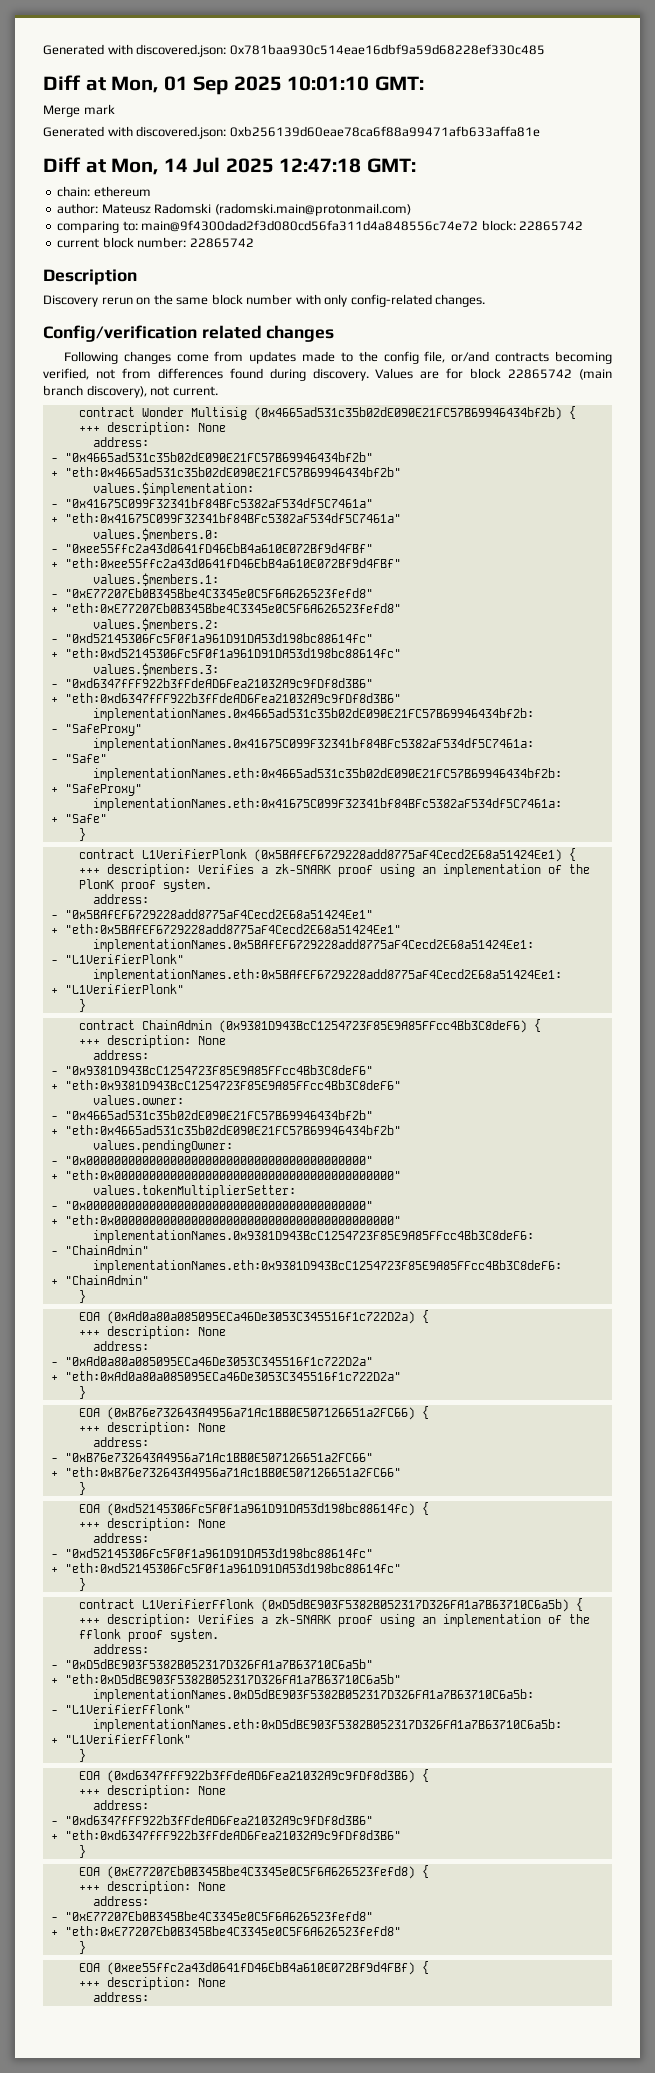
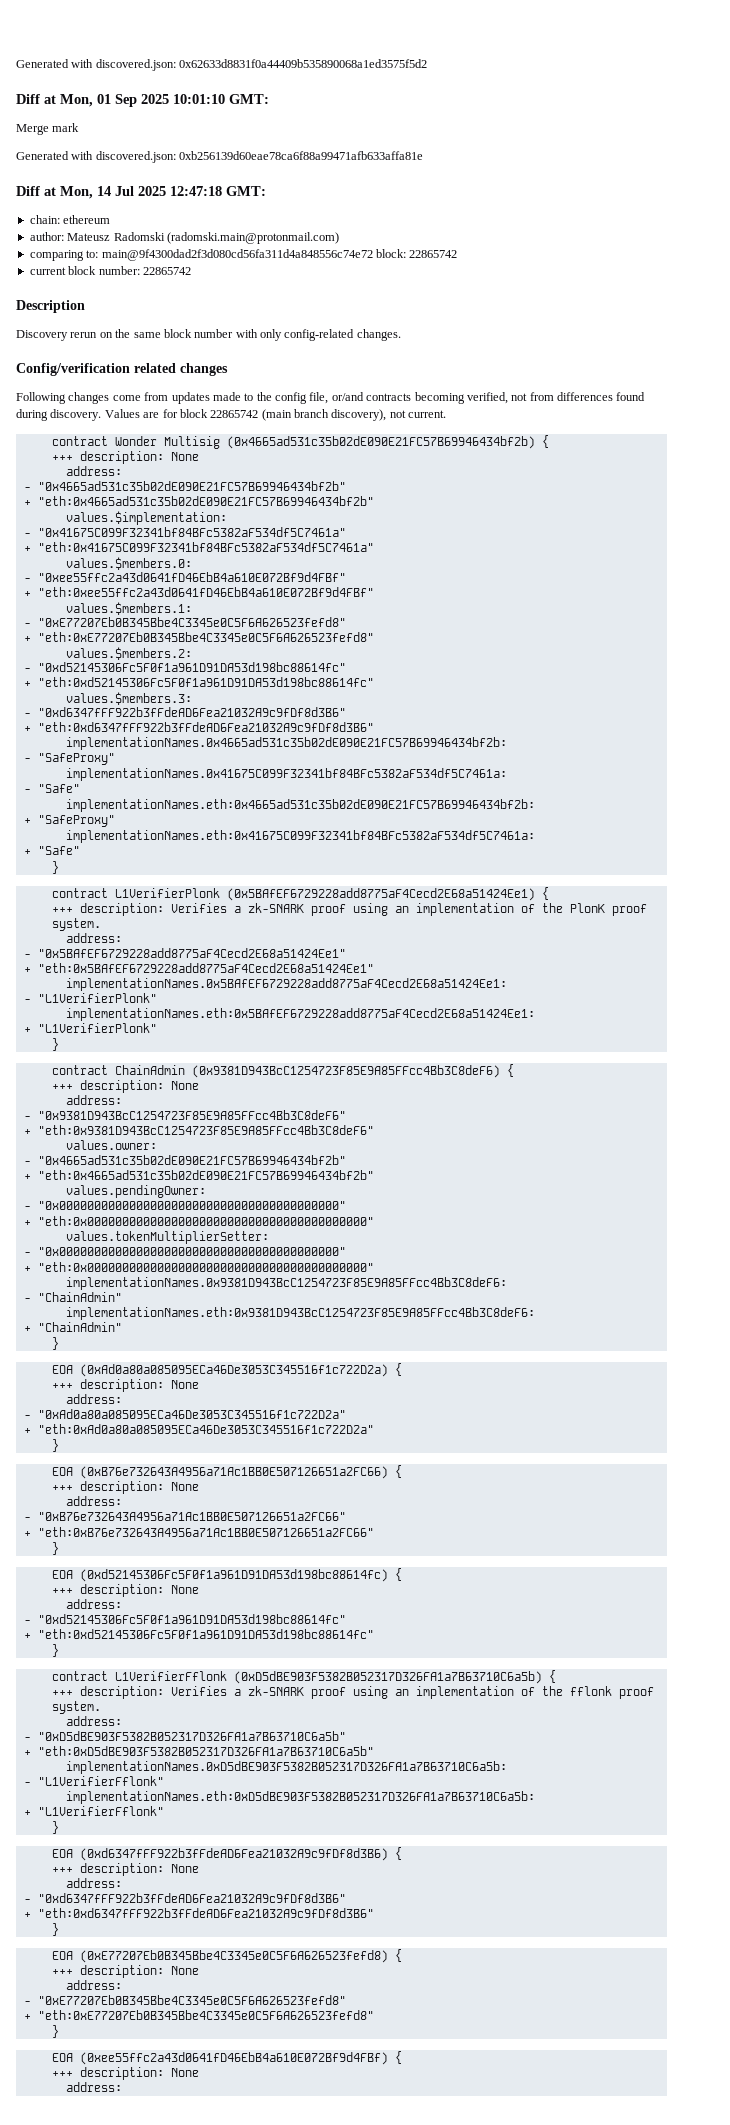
[43,44,545,57] Generated with discovered.json: 0x781baa930c514eae16dbf9a59d68228ef330c485 -> [16,59,428,71] Generated with discovered.json: 0x62633d8831f0a44409b535890068a1ed3575f5d2

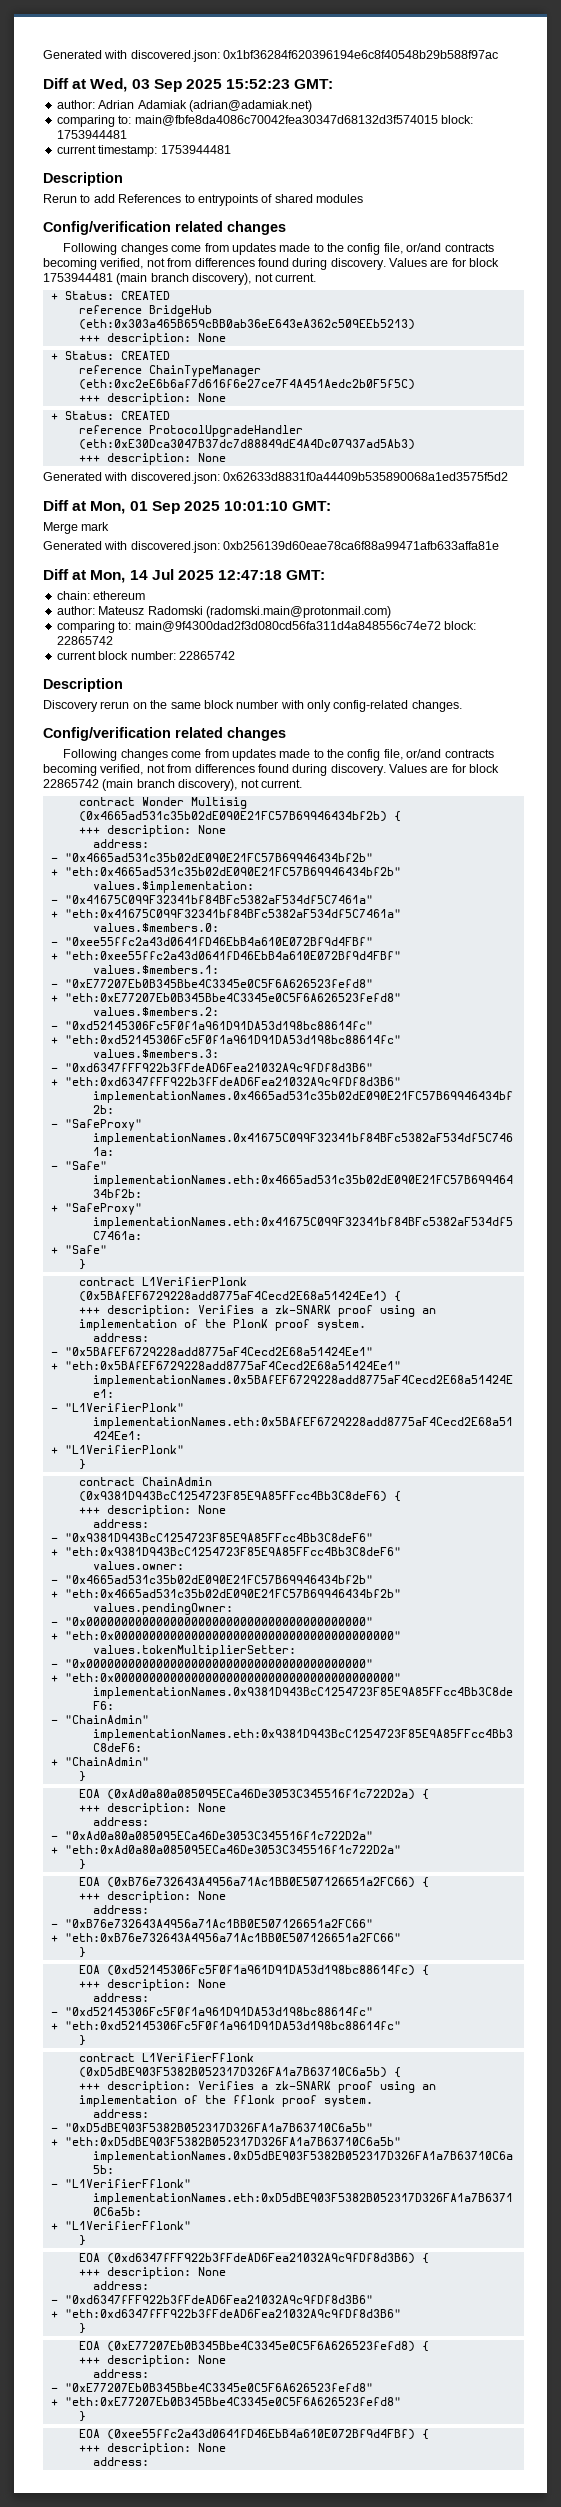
[16,59,176,71] Generated with discovered.json: -> [43,50,499,62] [43,78,334,92] [56,100,312,112] [56,115,473,127] [56,130,127,139] [56,145,231,157] [43,172,123,186] [43,194,363,206] [43,221,286,235] [63,243,494,255] [43,258,500,270] [43,273,316,285] [50,291,170,300] [78,305,212,317] [78,319,415,330] [78,333,226,345] [50,351,170,360] [78,365,261,377] [78,379,415,390] [78,393,226,405] [50,411,170,420] [78,425,303,437] [78,439,415,450] [78,453,226,465] [43,472,220,484] Generated with discovered.json: 0x1bf36284f620396194e6c8f40548b29b588f97ac // Diff at Wed, 03 Sep 2025 15:52:23 GMT: // author: Adrian Adamiak (adrian@adamiak.net) // comparing to: main@fbfe8da4086c70042fea30347d68132d3f574015 block: 1753944481 // current timestamp: 1753944481 // Description // Rerun to add References to entrypoints of shared modules // Config/verification related changes // Following changes come from updates made to the config file, or/and contracts becoming verified, not from differences found during discovery. Values are for block 1753944481 (main branch discovery), not current. // + Status: CREATED // reference BridgeHub (eth:0x303a465B659cBB0ab36eE643eA362c509EEb5213) // +++ description: None // + Status: CREATED // reference ChainTypeManager (eth:0xc2eE6b6af7d616f6e27ce7F4A451Aedc2b0F5f5C) // +++ description: None // + Status: CREATED // reference ProtocolUpgradeHandler (eth:0xE30Dca3047B37dc7d88849dE4A4Dc07937ad5Ab3) // +++ description: None // Generated with discovered.json:

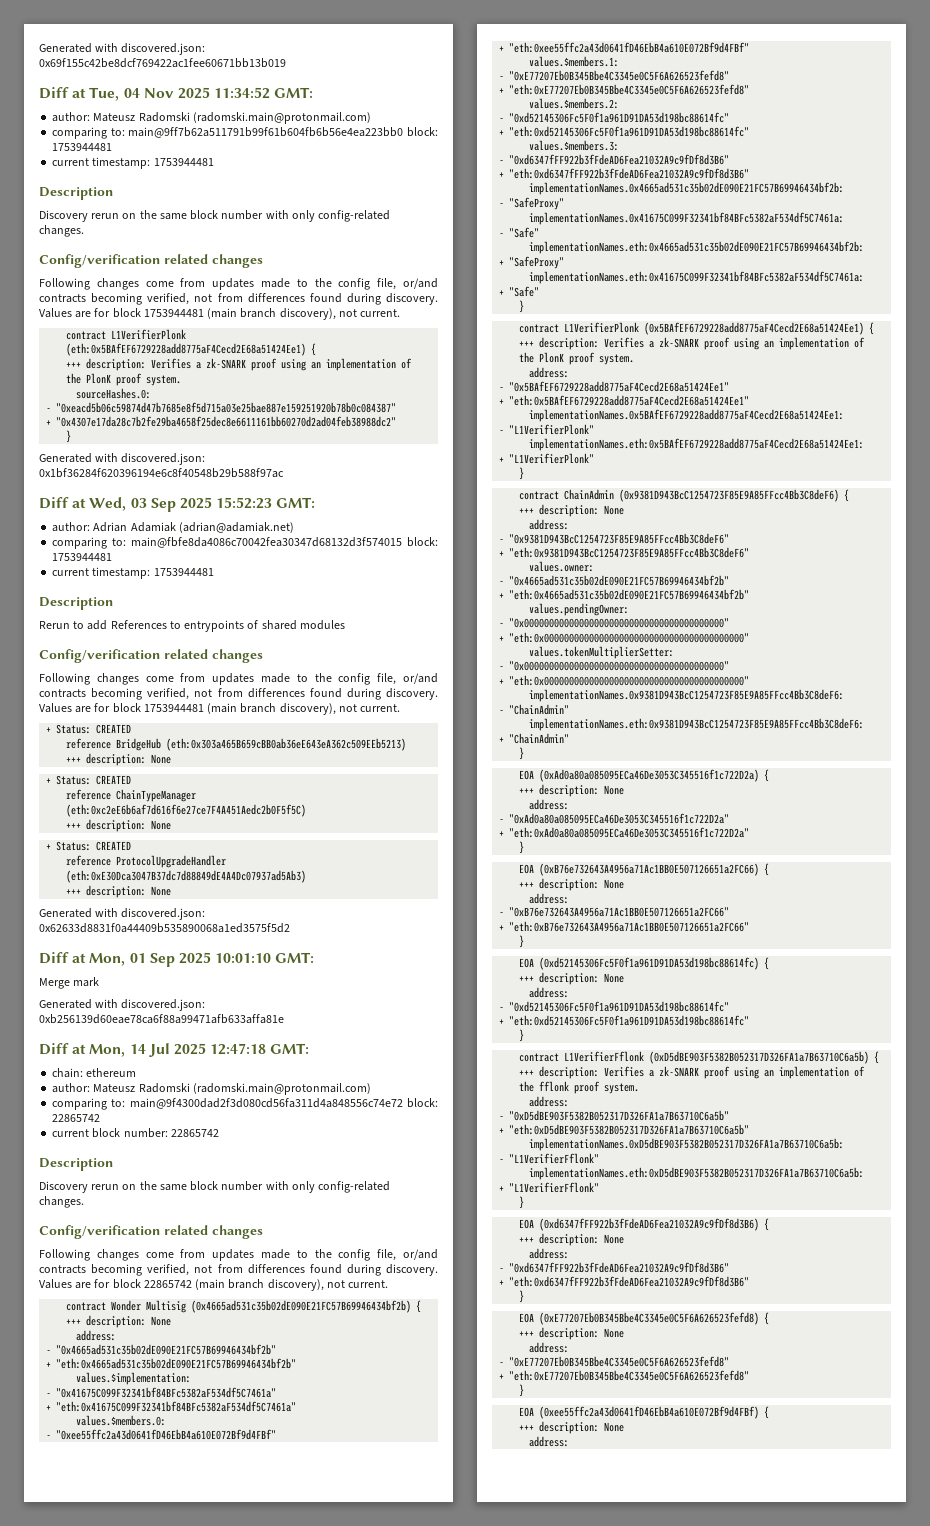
[43,50,220,62] Generated with discovered.json: -> [39,43,206,55] [39,58,286,68] [39,87,314,101] [52,112,371,124] [52,127,438,139] [52,143,113,151] [52,157,214,169] [39,187,113,200] [39,210,391,222] [39,225,84,237] [39,254,263,268] [39,278,439,290] [39,293,438,305] [39,308,401,320] [66,329,187,340] [66,343,317,356] [66,358,413,371] [66,373,182,386] [76,388,152,399] [46,402,397,413] [46,416,397,427] [66,430,72,443] [39,453,206,465] Generated with discovered.json: 0x69f155c42be8dcf769422ac1fee60671bb13b019 // Diff at Tue, 04 Nov 2025 11:34:52 GMT: // author: Mateusz Radomski (radomski.main@protonmail.com) // comparing to: main@9ff7b62a511791b99f61b604fb6b56e4ea223bb0 block: 1753944481 // current timestamp: 1753944481 // Description // Discovery rerun on the same block number with only config-related changes. // Config/verification related changes // Following changes come from updates made to the config file, or/and contracts becoming verified, not from differences found during discovery. Values are for block 1753944481 (main branch discovery), not current. // contract L1VerifierPlonk (eth:0x5BAfEF6729228add8775aF4Cecd2E68a51424Ee1) { // +++ description: Verifies a zk-SNARK proof using an implementation of the PlonK proof system. // sourceHashes.0: // - "0xeacd5b06c59874d47b7685e8f5d715a03e25bae887e159251920b78b0c084387" // + "0x4307e17da28c7b2fe29ba4658f25dec8e6611161bb60270d2ad04feb38988dc2" // } // Generated with discovered.json:

